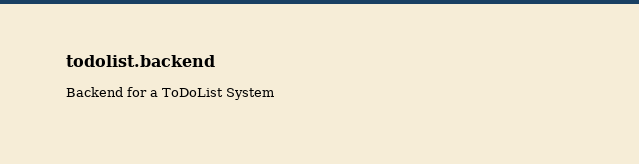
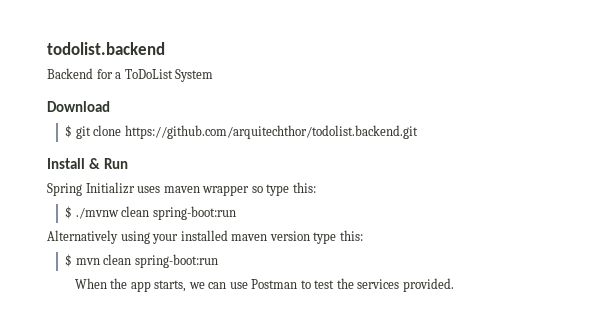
(274, 94) none -> [47,101,110,112] [65,125,418,139] [47,158,128,169] [47,182,316,196] [65,206,236,220] [47,230,363,244] [65,254,218,268] [74,278,454,292] // Download // $ git clone https://github.com/arquitechthor/todolist.backend.git // Install & Run // Spring Initializr uses maven wrapper so type this: // $ ./mvnw clean spring-boot:run // Alternatively using your installed maven version type this: // $ mvn clean spring-boot:run // When the app starts, we can use Postman to test the services provided.

